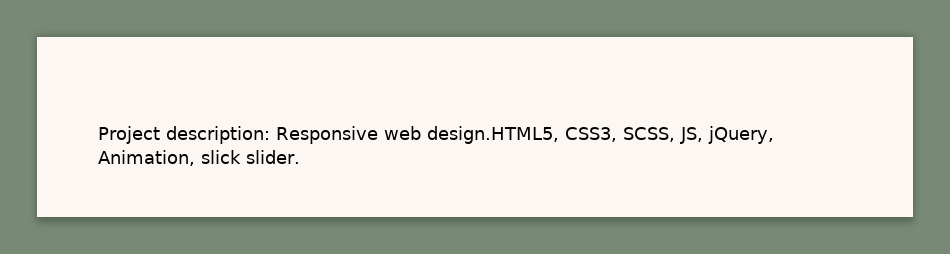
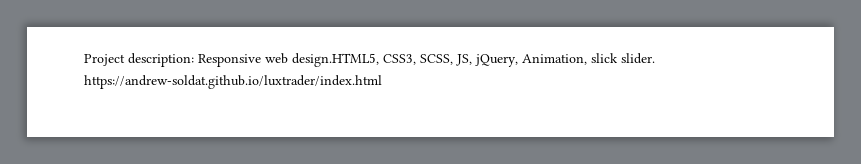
(300, 157) none -> [84,75,382,89] https://andrew-soldat.github.io/luxtrader/index.html

